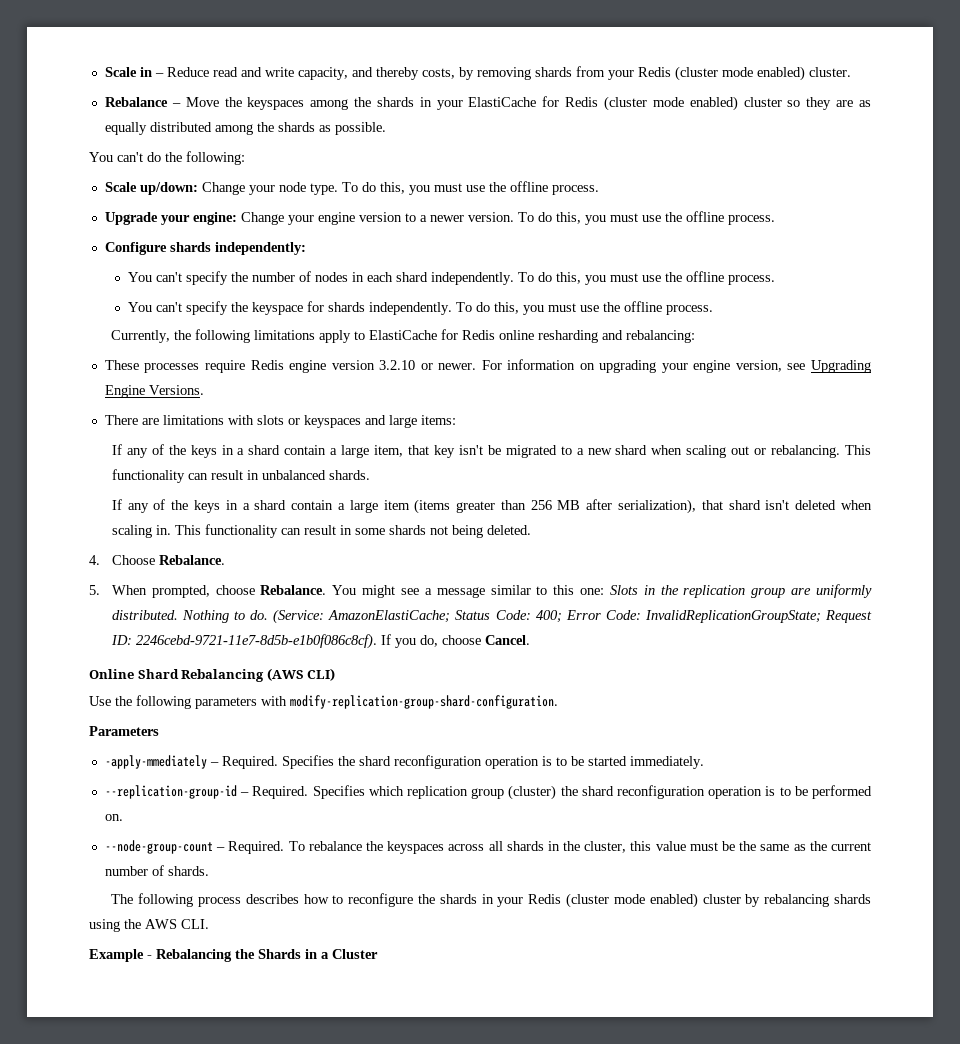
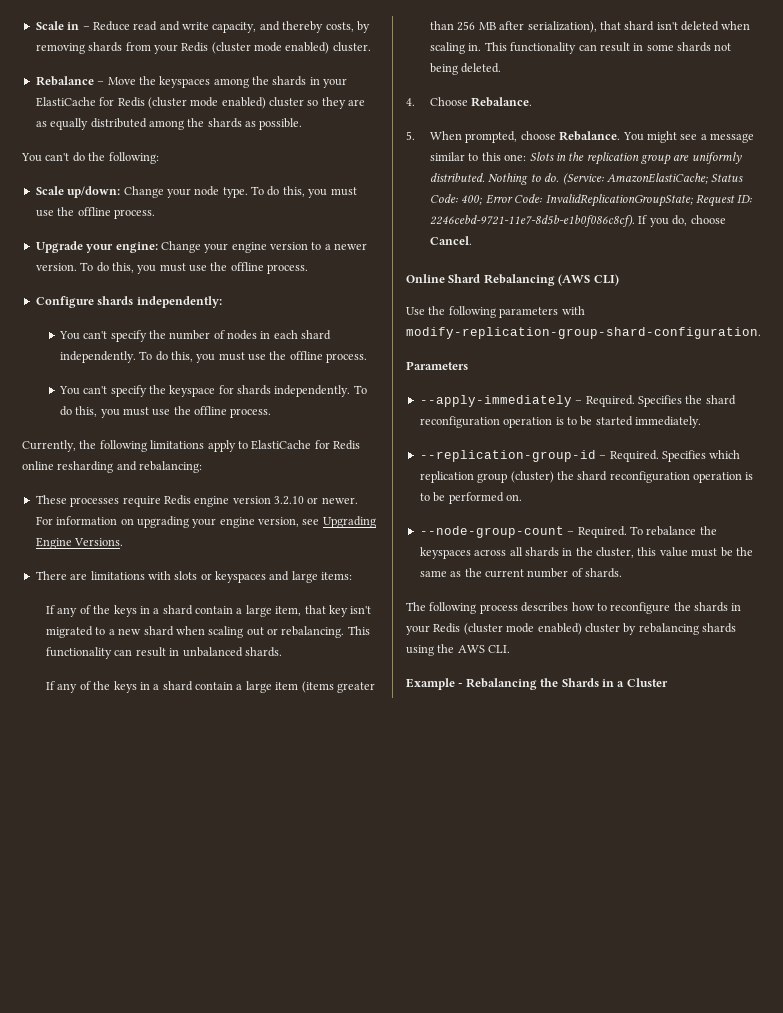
[487,445,501,455] be -> (372, 610) none
[104,755,207,769] -apply-mmediately -> [419,395,572,407] --apply-immediately

